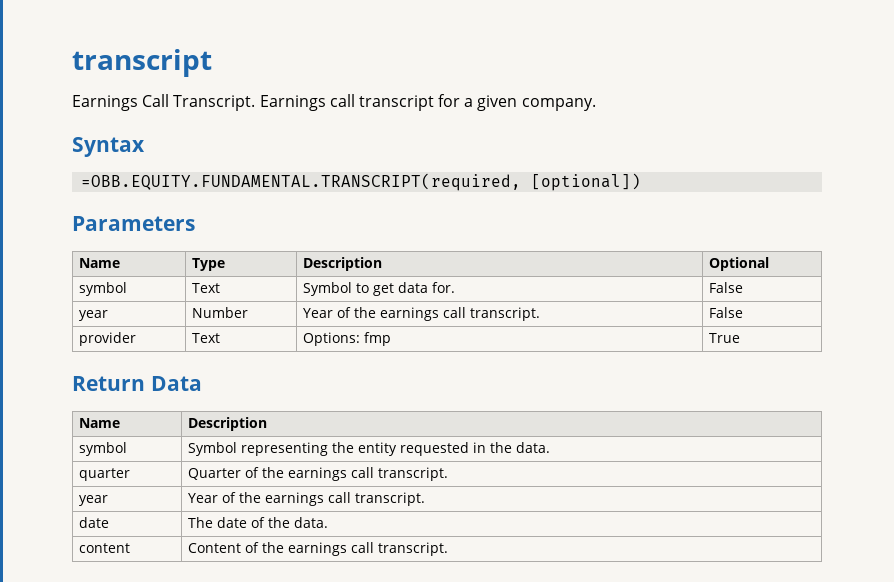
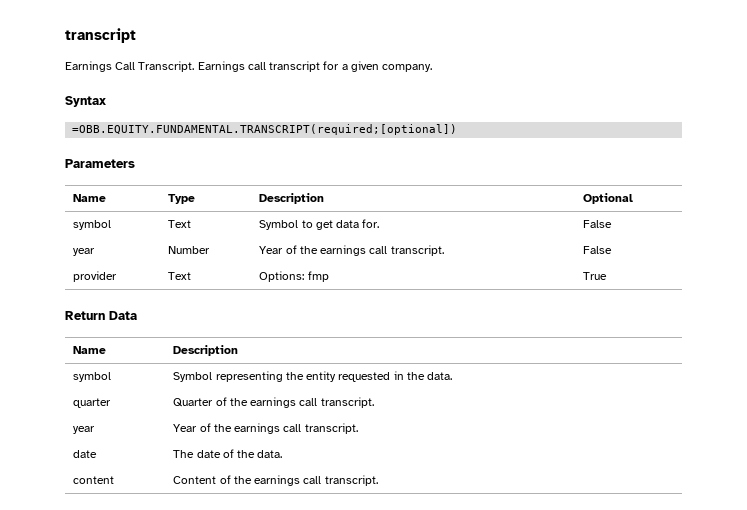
[81,173,642,191] =OBB.EQUITY.FUNDAMENTAL.TRANSCRIPT(required, [optional]) -> [72,124,458,135] =OBB.EQUITY.FUNDAMENTAL.TRANSCRIPT(required;[optional])

